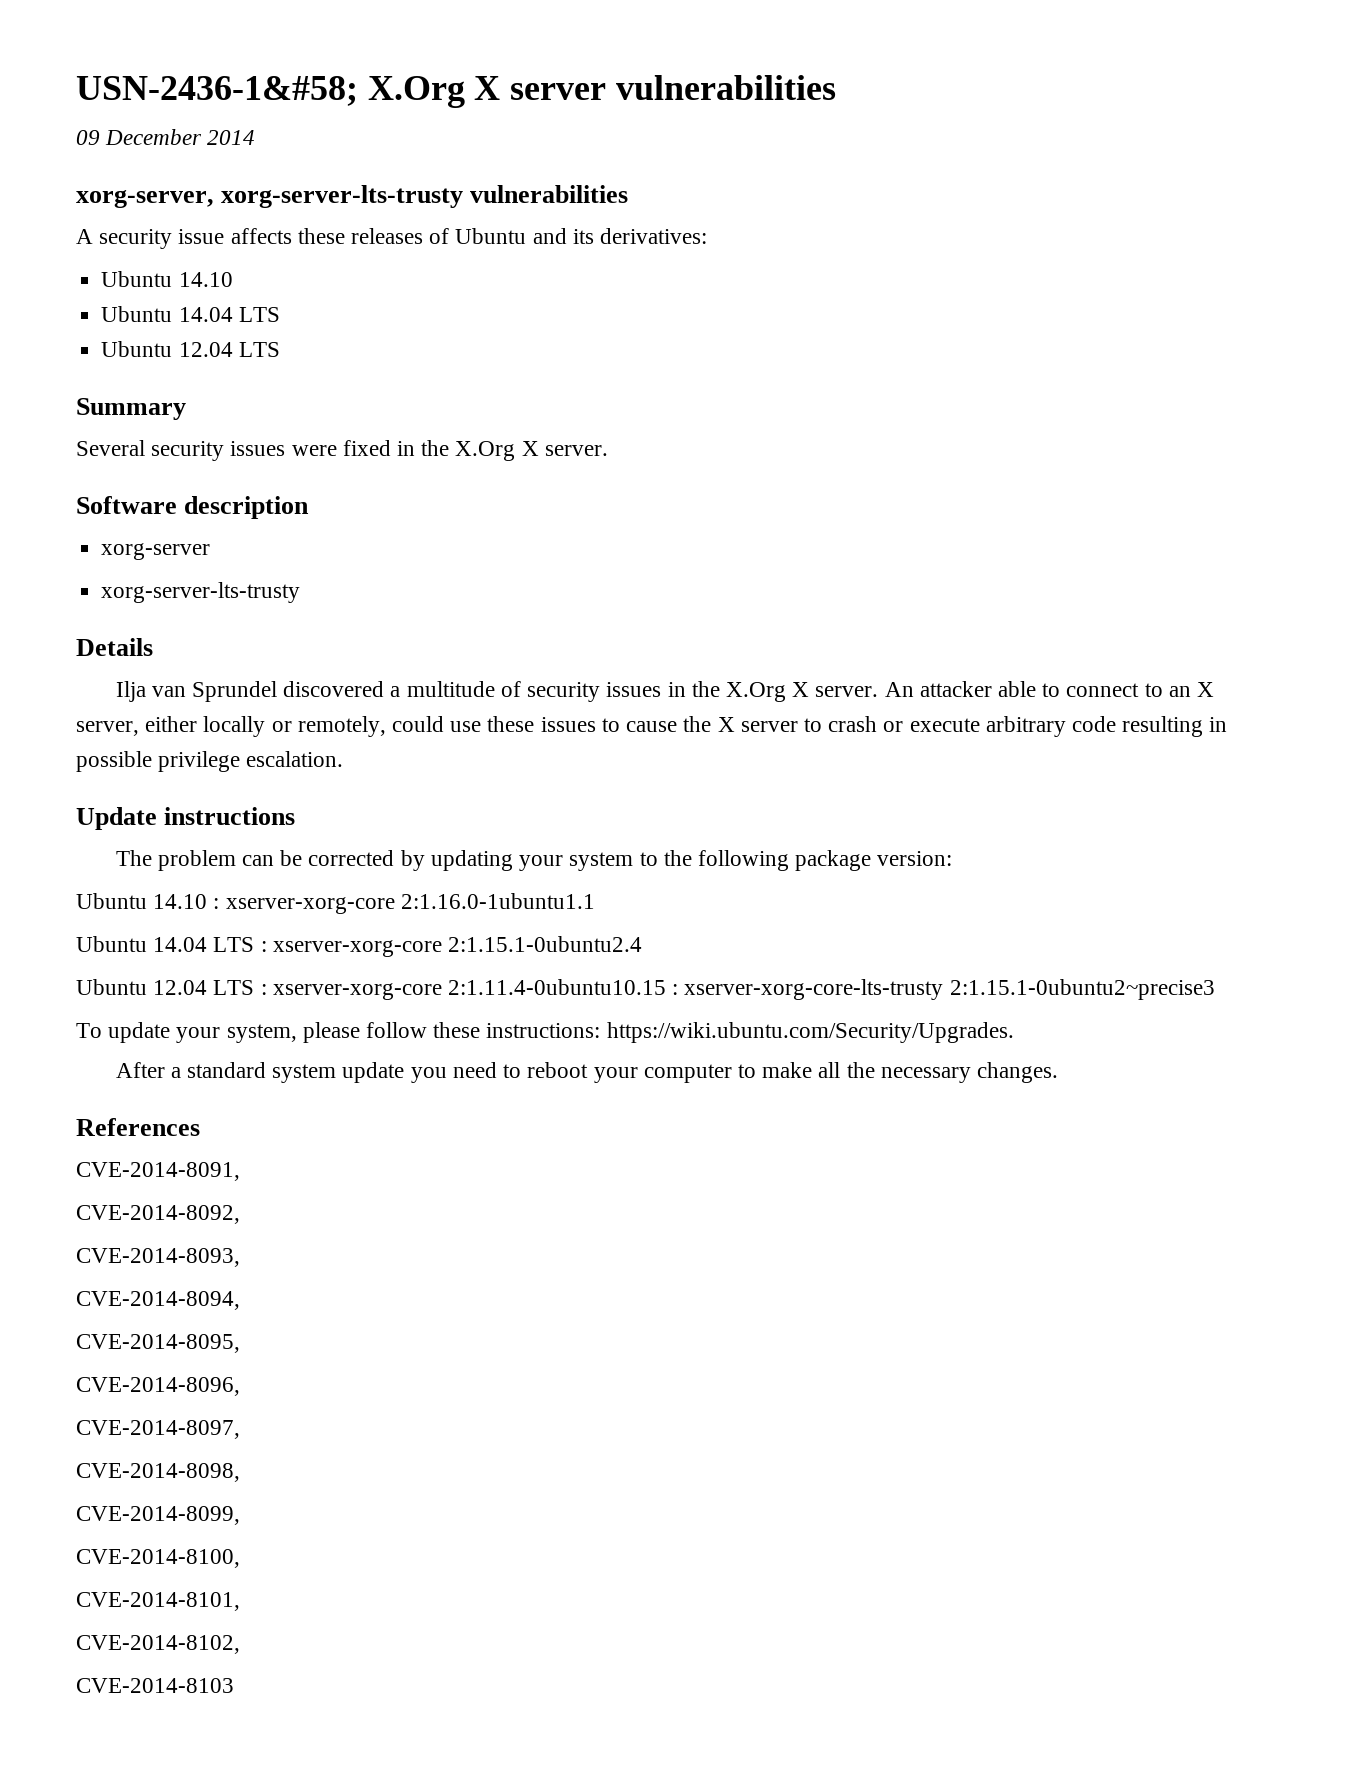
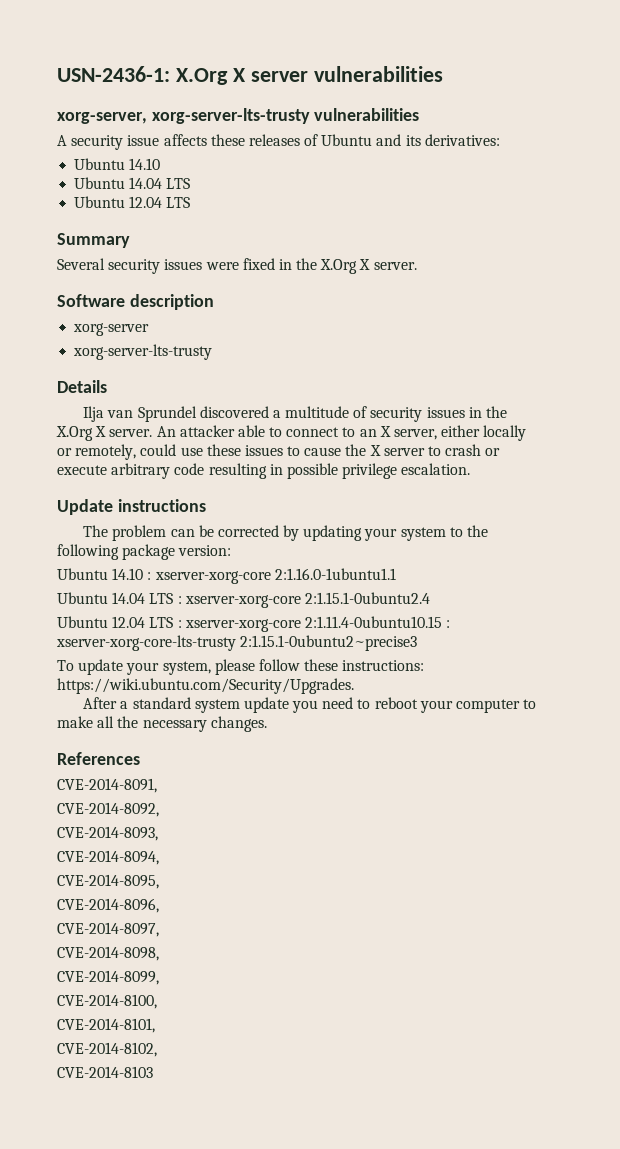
[76,76,358,106] USN-2436-1&#58; -> [57,66,170,82] USN-2436-1:
[76,129,256,145] // 09 December 2014 -> (443, 74) none

